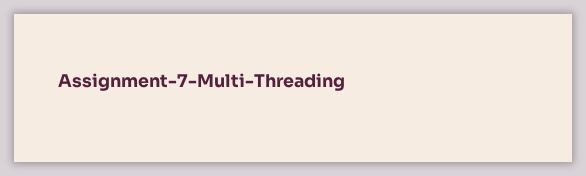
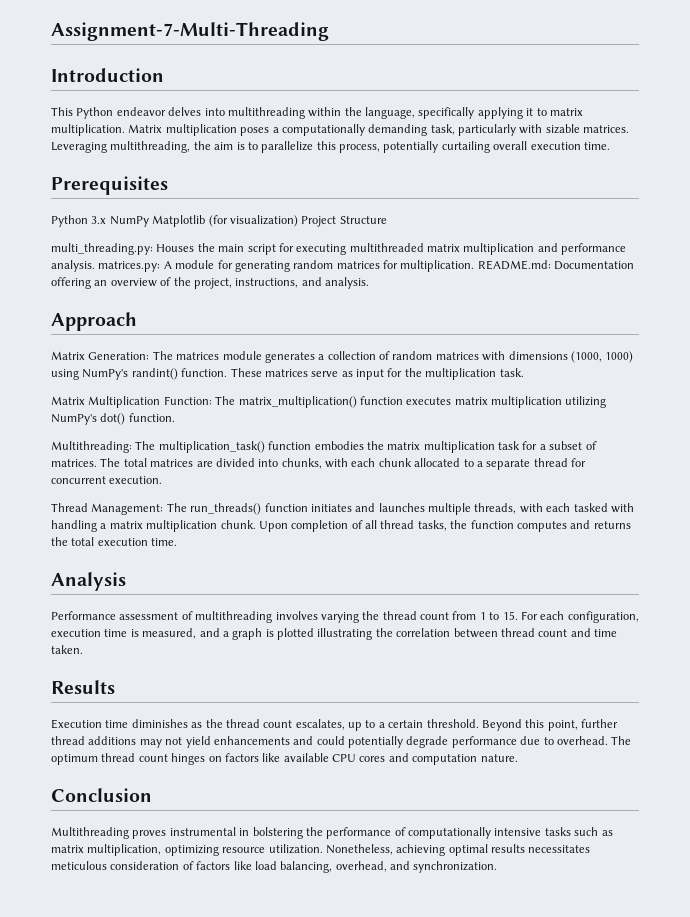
(345, 82) none -> [51,68,164,82] [51,107,583,119] [51,124,630,136] [51,141,610,153] [51,176,168,195] [51,215,387,227] [51,243,627,255] [51,260,635,272] [51,277,369,289] [51,312,137,331] [51,351,634,363] [51,368,524,380] [51,396,607,408] [51,413,175,425] [51,441,597,453] [51,458,586,470] [51,476,163,484] [51,503,634,515] [51,520,631,532] [51,537,178,546] [51,572,126,591] [51,611,639,623] [51,628,617,640] [51,645,83,654] [51,680,115,694] [51,719,618,731] [51,736,632,748] [51,753,518,765] [51,788,152,802] [51,827,613,839] [51,844,591,856] [51,861,498,873] // Introduction // This Python endeavor delves into multithreading within the language, specifically applying it to matrix multiplication. Matrix multiplication poses a computationally demanding task, particularly with sizable matrices. Leveraging multithreading, the aim is to parallelize this process, potentially curtailing overall execution time. // Prerequisites // Python 3.x NumPy Matplotlib (for visualization) Project Structure // multi_threading.py: Houses the main script for executing multithreaded matrix multiplication and performance analysis. matrices.py: A module for generating random matrices for multiplication. README.md: Documentation offering an overview of the project, instructions, and analysis. // Approach // Matrix Generation: The matrices module generates a collection of random matrices with dimensions (1000, 1000) using NumPy's randint() function. These matrices serve as input for the multiplication task. // Matrix Multiplication Function: The matrix_multiplication() function executes matrix multiplication utilizing NumPy's dot() function. // Multithreading: The multiplication_task() function embodies the matrix multiplication task for a subset of matrices. The total matrices are divided into chunks, with each chunk allocated to a separate thread for concurrent execution. // Thread Management: The run_threads() function initiates and launches multiple threads, with each tasked with handling a matrix multiplication chunk. Upon completion of all thread tasks, the function computes and returns the total execution time. // Analysis // Performance assessment of multithreading involves varying the thread count from 1 to 15. For each configuration, execution time is measured, and a graph is plotted illustrating the correlation between thread count and time taken. // Results // Execution time diminishes as the thread count escalates, up to a certain threshold. Beyond this point, further thread additions may not yield enhancements and could potentially degrade performance due to overhead. The optimum thread count hinges on factors like available CPU cores and computation nature. // Conclusion // Multithreading proves instrumental in bolstering the performance of computationally intensive tasks such as matrix multiplication, optimizing resource utilization. Nonetheless, achieving optimal results necessitates meticulous consideration of factors like load balancing, overhead, and synchronization.

